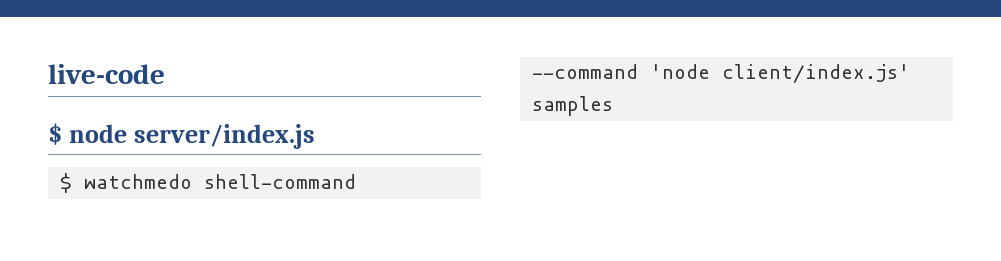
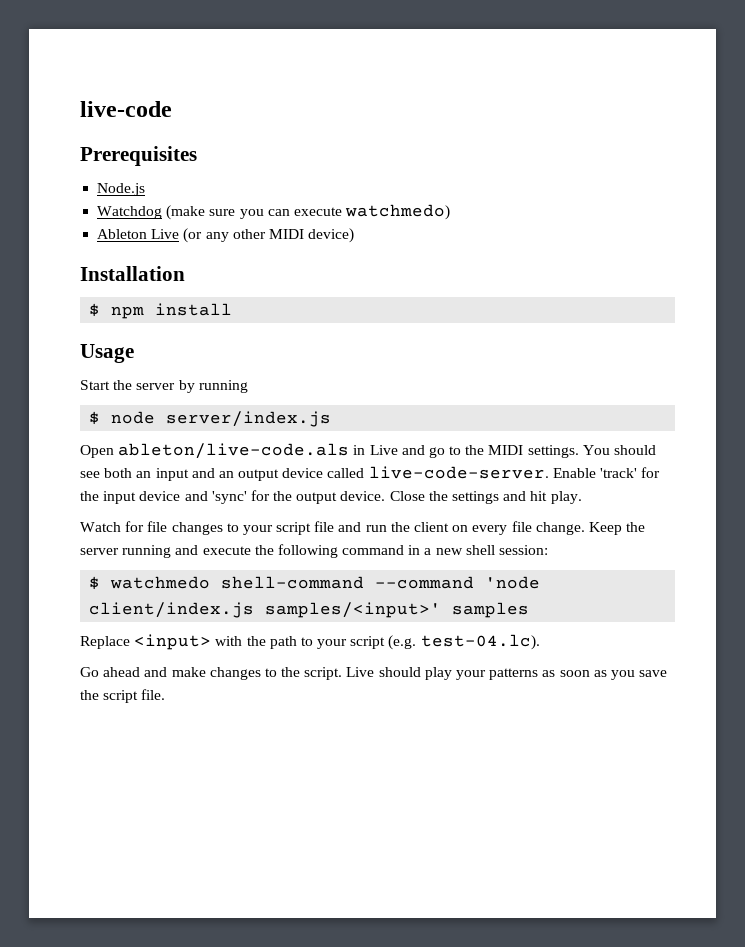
[48,123,316,149] $ node server/index.js -> [80,146,197,166] [97,183,146,196] [97,204,451,220] [97,228,355,243] [80,266,185,281] [89,303,233,319] [80,344,134,363] [80,380,248,393] [89,411,332,427] [80,443,657,459] [80,466,661,481] [80,490,582,504] [80,521,646,535] [80,544,549,558] Prerequisites // Node.js // Watchdog (make sure you can execute watchmedo) // Ableton Live (or any other MIDI device) // Installation // $ npm install // Usage // Start the server by running // $ node server/index.js // Open ableton/live-code.als in Live and go to the MIDI settings. You should see both an input and an output device called live-code-server. Enable 'track' for the input device and 'sync' for the output device. Close the settings and hit play. // Watch for file changes to your script file and run the client on every file change. Keep the server running and execute the following command in a new shell session:
[722,64,911,83] client/index.js' -> [89,602,442,618] client/index.js samples/<input>'
(614, 106) none -> [80,634,540,650] [80,667,668,680] [80,689,166,703] // Replace <input> with the path to your script (e.g. test-04.lc). // Go ahead and make changes to the script. Live should play your patterns as soon as you save the script file.

